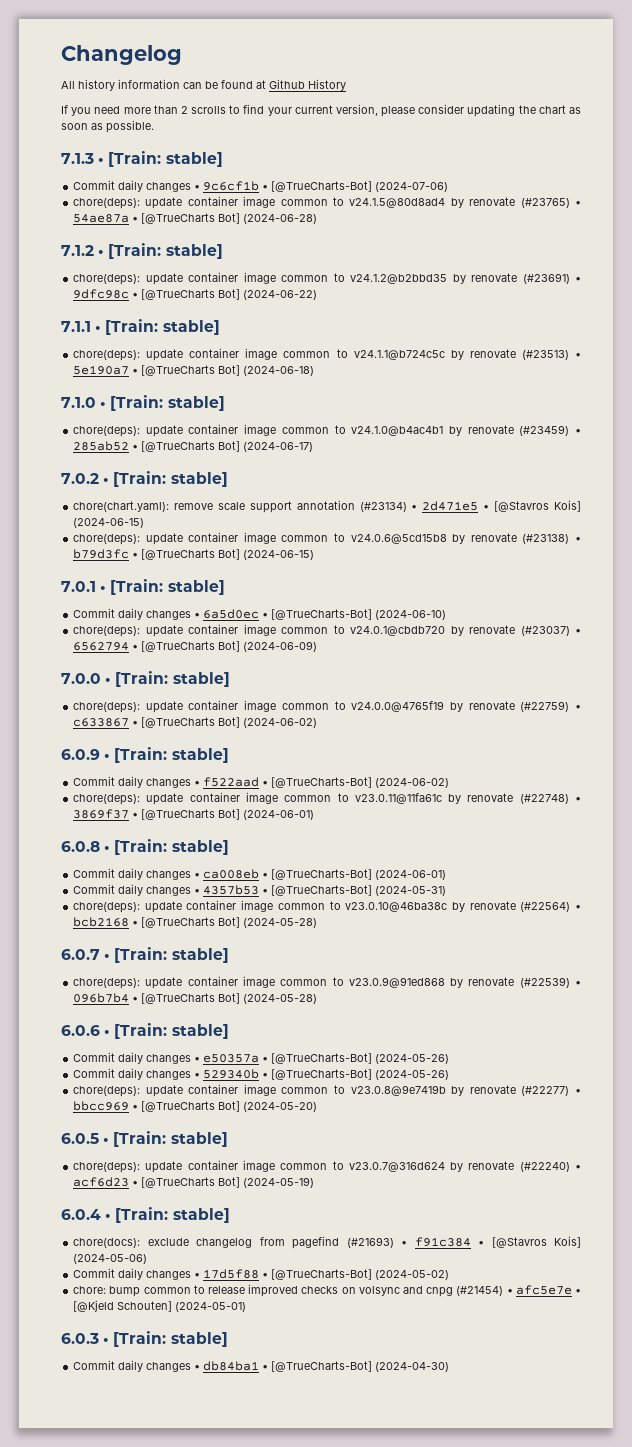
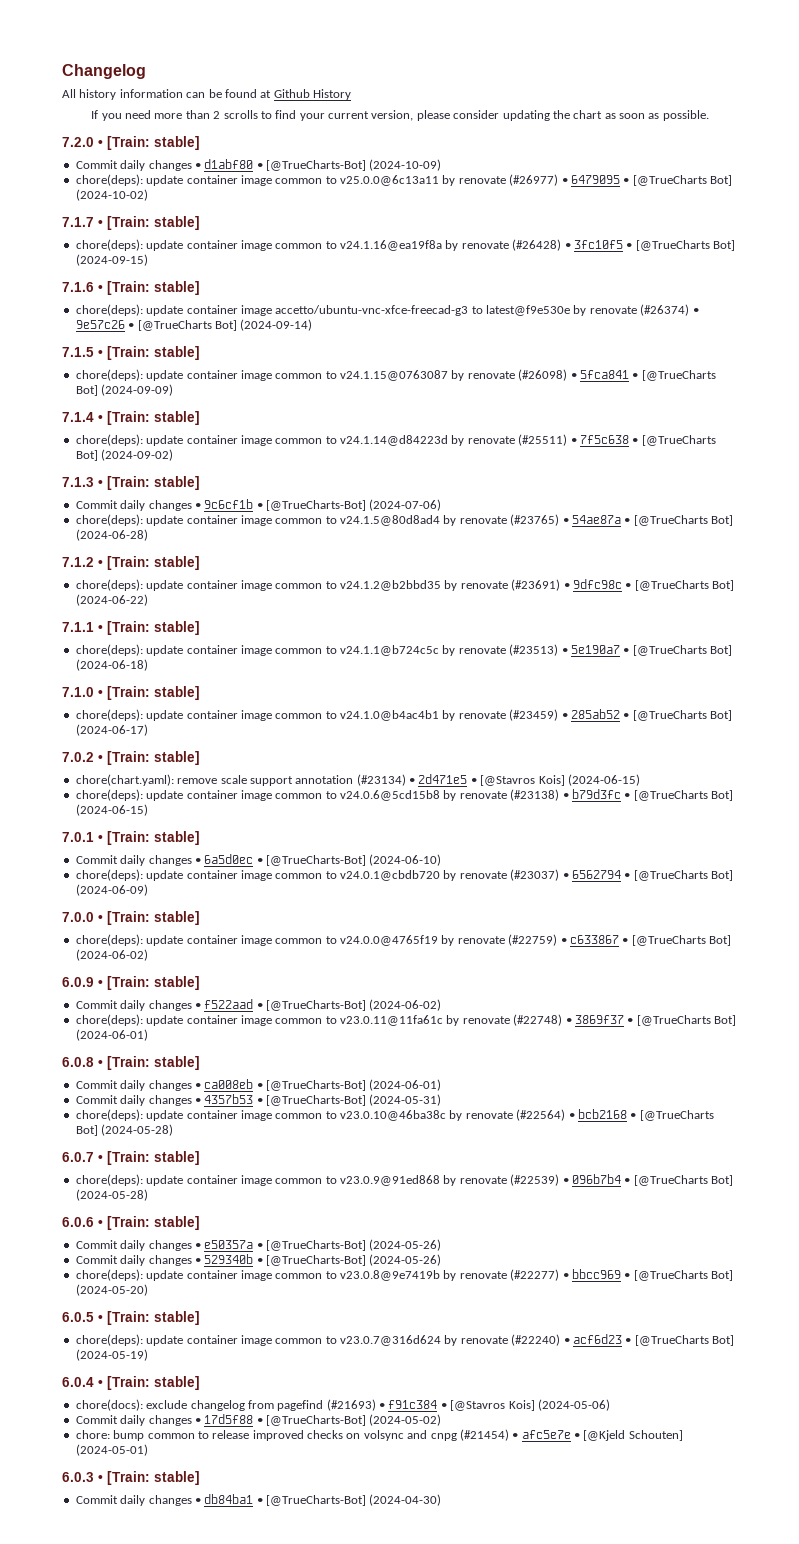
(154, 126) none -> [62,136,200,150] [75,159,442,171] [75,174,732,186] [75,189,148,201] [62,216,200,230] [75,239,735,251] [75,254,148,266] [62,281,200,295] [75,304,699,316] [75,319,313,331] [62,346,200,360] [75,369,716,381] [75,384,174,396] [62,411,200,425] [75,434,716,446] [75,449,174,461] // 7.2.0 • [Train: stable] // Commit daily changes • d1abf80 • [@TrueCharts-Bot] (2024-10-09) // chore(deps): update container image common to v25.0.0@6c13a11 by renovate (#26977) • 6479095 • [@TrueCharts Bot] (2024-10-02) // 7.1.7 • [Train: stable] // chore(deps): update container image common to v24.1.16@ea19f8a by renovate (#26428) • 3fc10f5 • [@TrueCharts Bot] (2024-09-15) // 7.1.6 • [Train: stable] // chore(deps): update container image accetto/ubuntu-vnc-xfce-freecad-g3 to latest@f9e530e by renovate (#26374) • 9e57c26 • [@TrueCharts Bot] (2024-09-14) // 7.1.5 • [Train: stable] // chore(deps): update container image common to v24.1.15@0763087 by renovate (#26098) • 5fca841 • [@TrueCharts Bot] (2024-09-09) // 7.1.4 • [Train: stable] // chore(deps): update container image common to v24.1.14@d84223d by renovate (#25511) • 7f5c638 • [@TrueCharts Bot] (2024-09-02)

